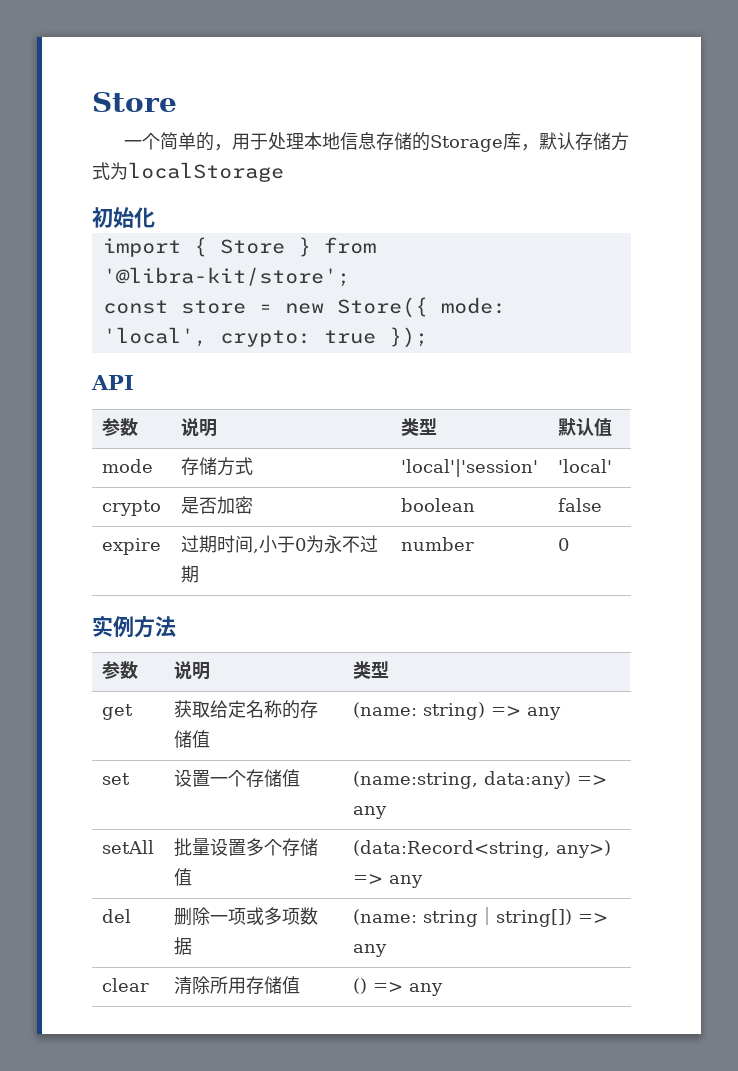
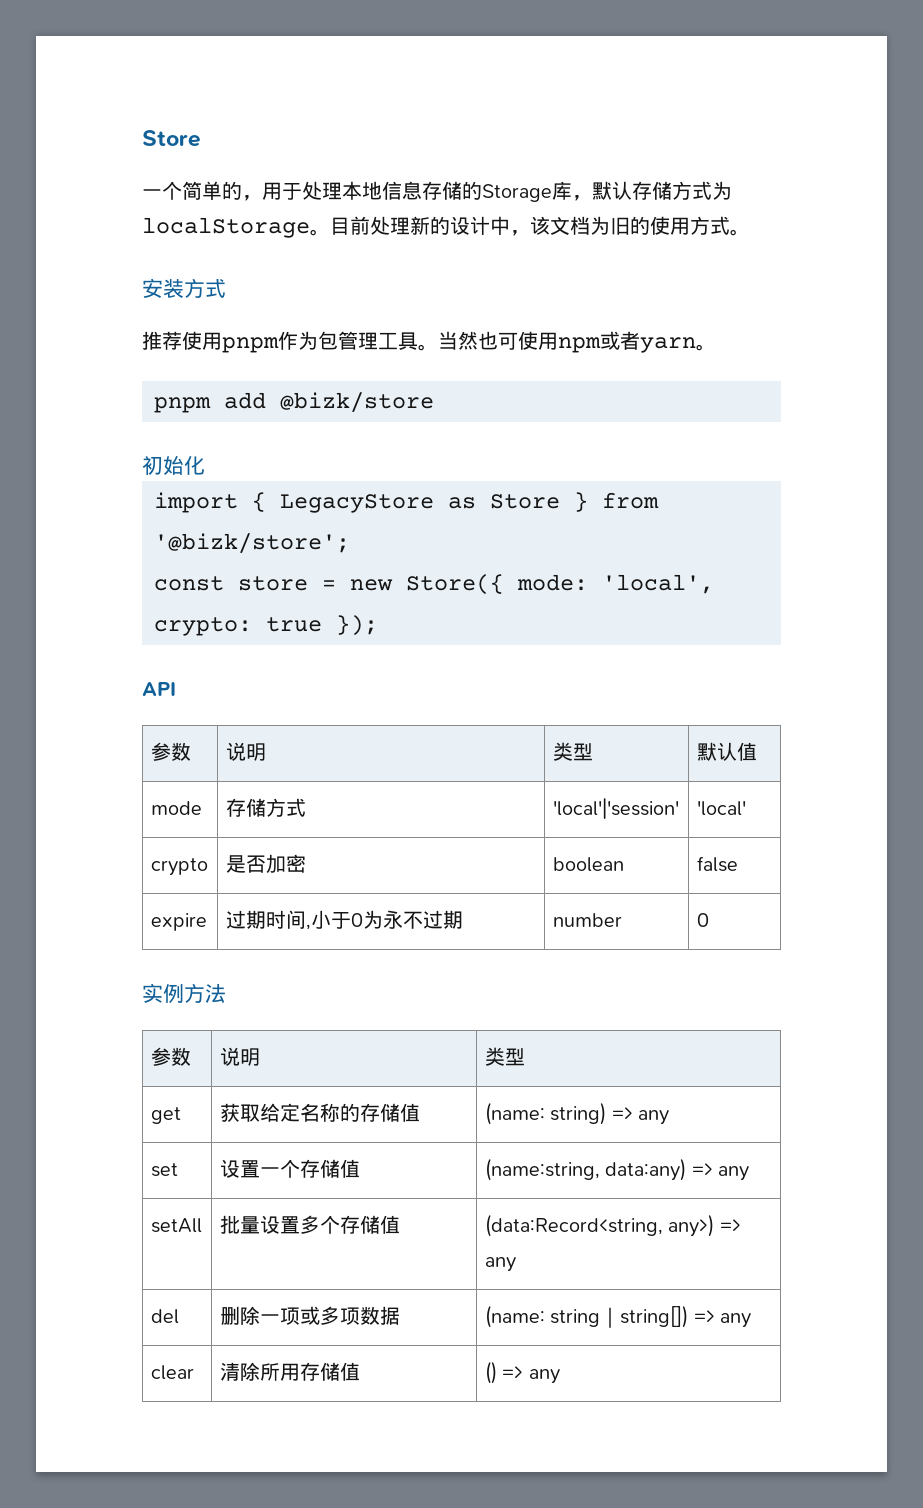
(284, 172) none -> [310,216,750,236] [142,278,226,298] [142,331,716,353] [154,392,434,413] 。目前处理新的设计中，该文档为旧的使用方式。 // 安装方式 // 推荐使用pnpm作为包管理工具。当然也可使用npm或者yarn。 // pnpm add @bizk/store
(207, 247) none -> [280,494,476,513] LegacyStore as
[102,267,350,287] '@libra-kit/store'; -> [154,533,350,554] '@bizk/store';

